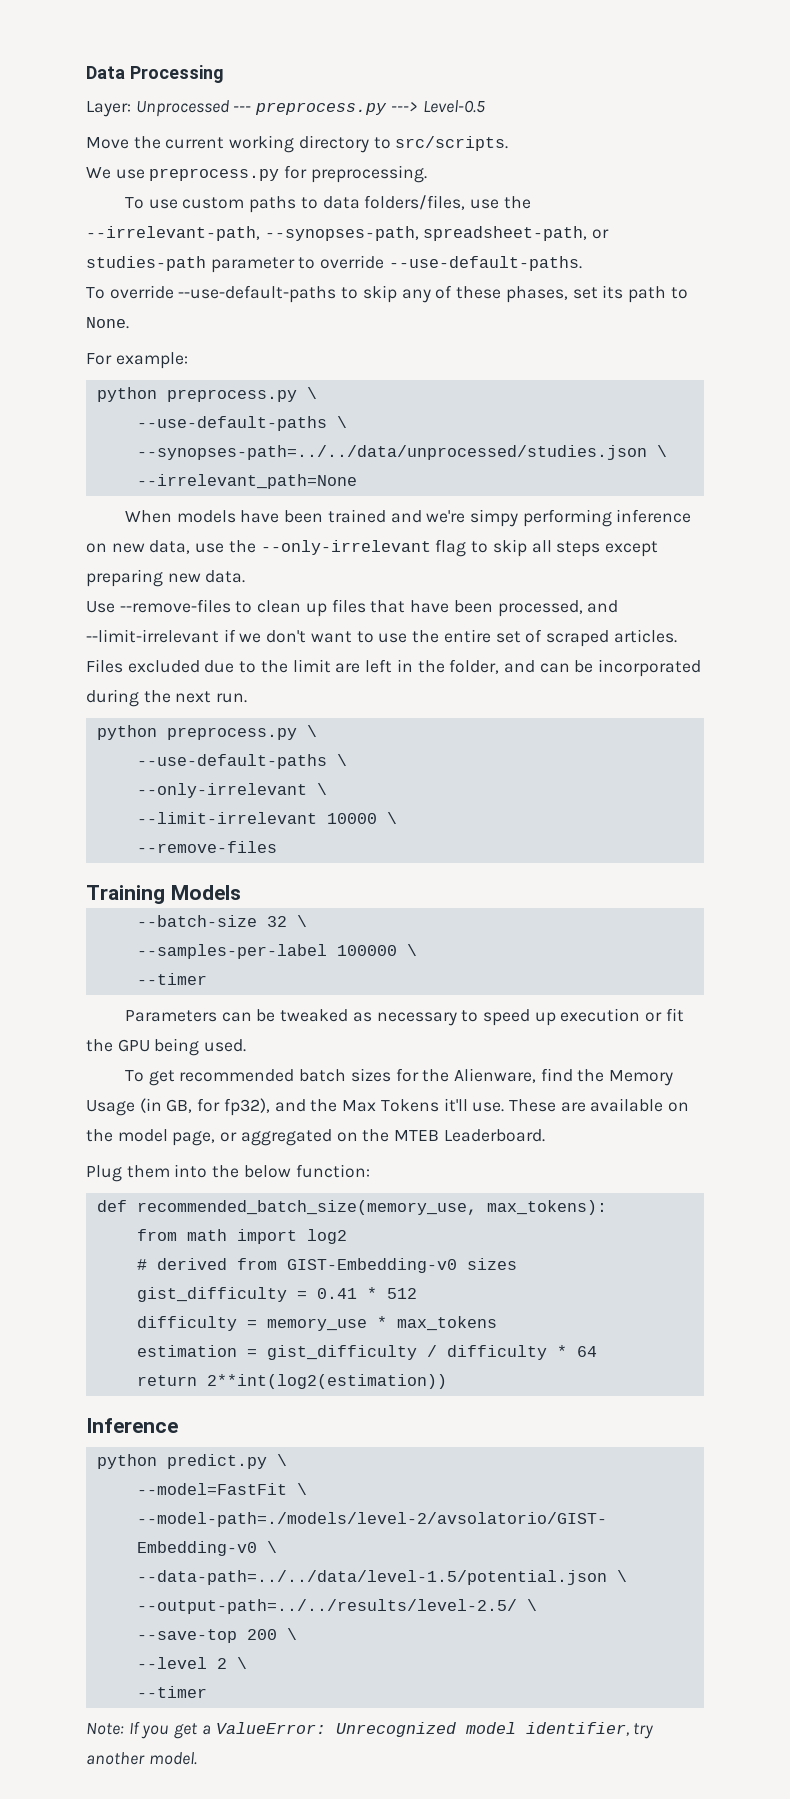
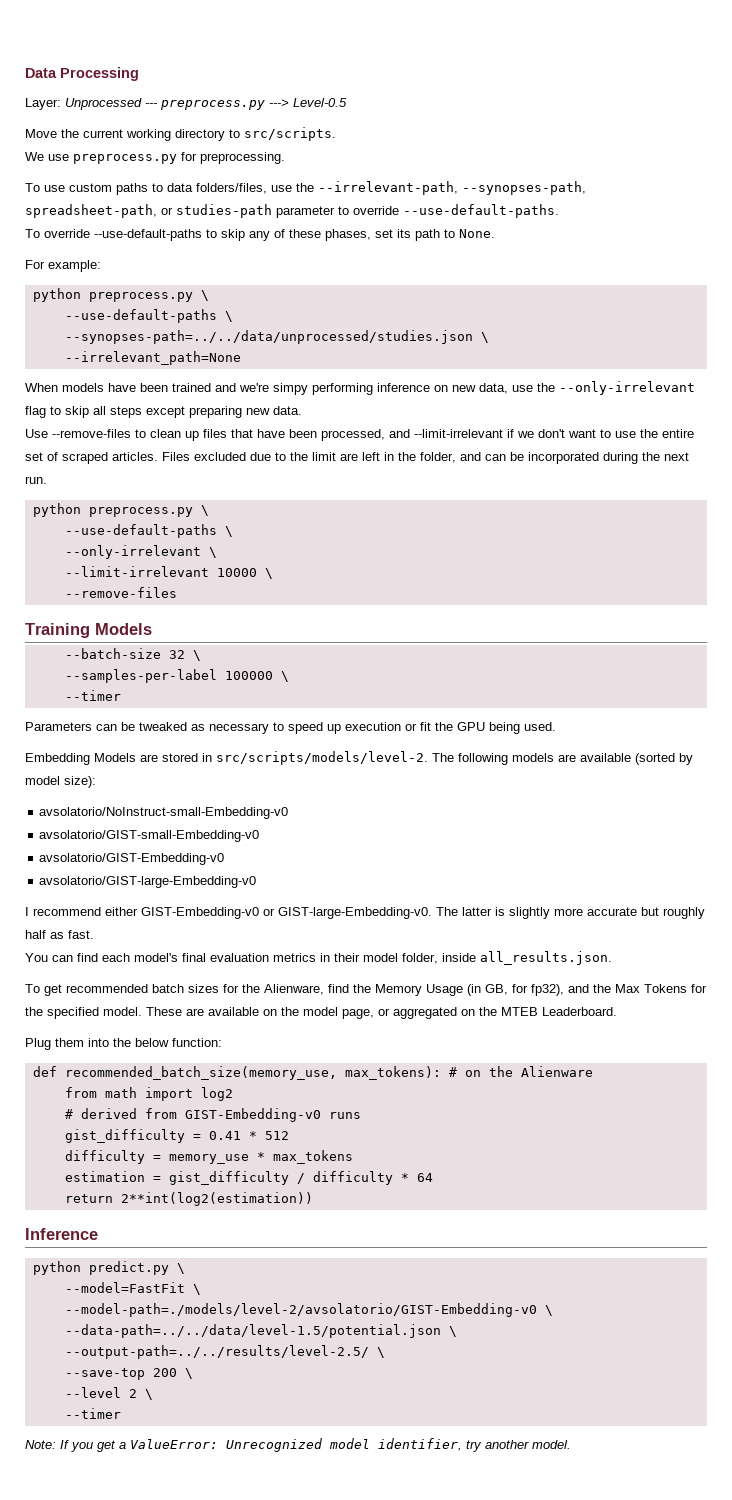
(247, 1045) none -> [25,751,693,765] [25,776,96,788] [39,807,289,819] [39,830,260,842] [39,853,225,865] [39,876,257,888] [25,907,705,919] [25,930,94,939] [25,951,612,965] // Embedding Models are stored in src/scripts/models/level-2. The following models are available (sorted by model size): // avsolatorio/NoInstruct-small-Embedding-v0 // avsolatorio/GIST-small-Embedding-v0 // avsolatorio/GIST-Embedding-v0 // avsolatorio/GIST-large-Embedding-v0 // I recommend either GIST-Embedding-v0 or GIST-large-Embedding-v0. The latter is slightly more accurate but roughly half as fast. // You can find each model's final evaluation metrics in their model folder, inside all_results.json.
[443,1098,505,1112] it'll use. -> [691,984,707,993] [25,1007,142,1019] for the specified model.
(607, 1207) none -> [448,1066,593,1077] # on the Alienware
[466,1258,517,1270] sizes -> [328,1112,361,1119] runs

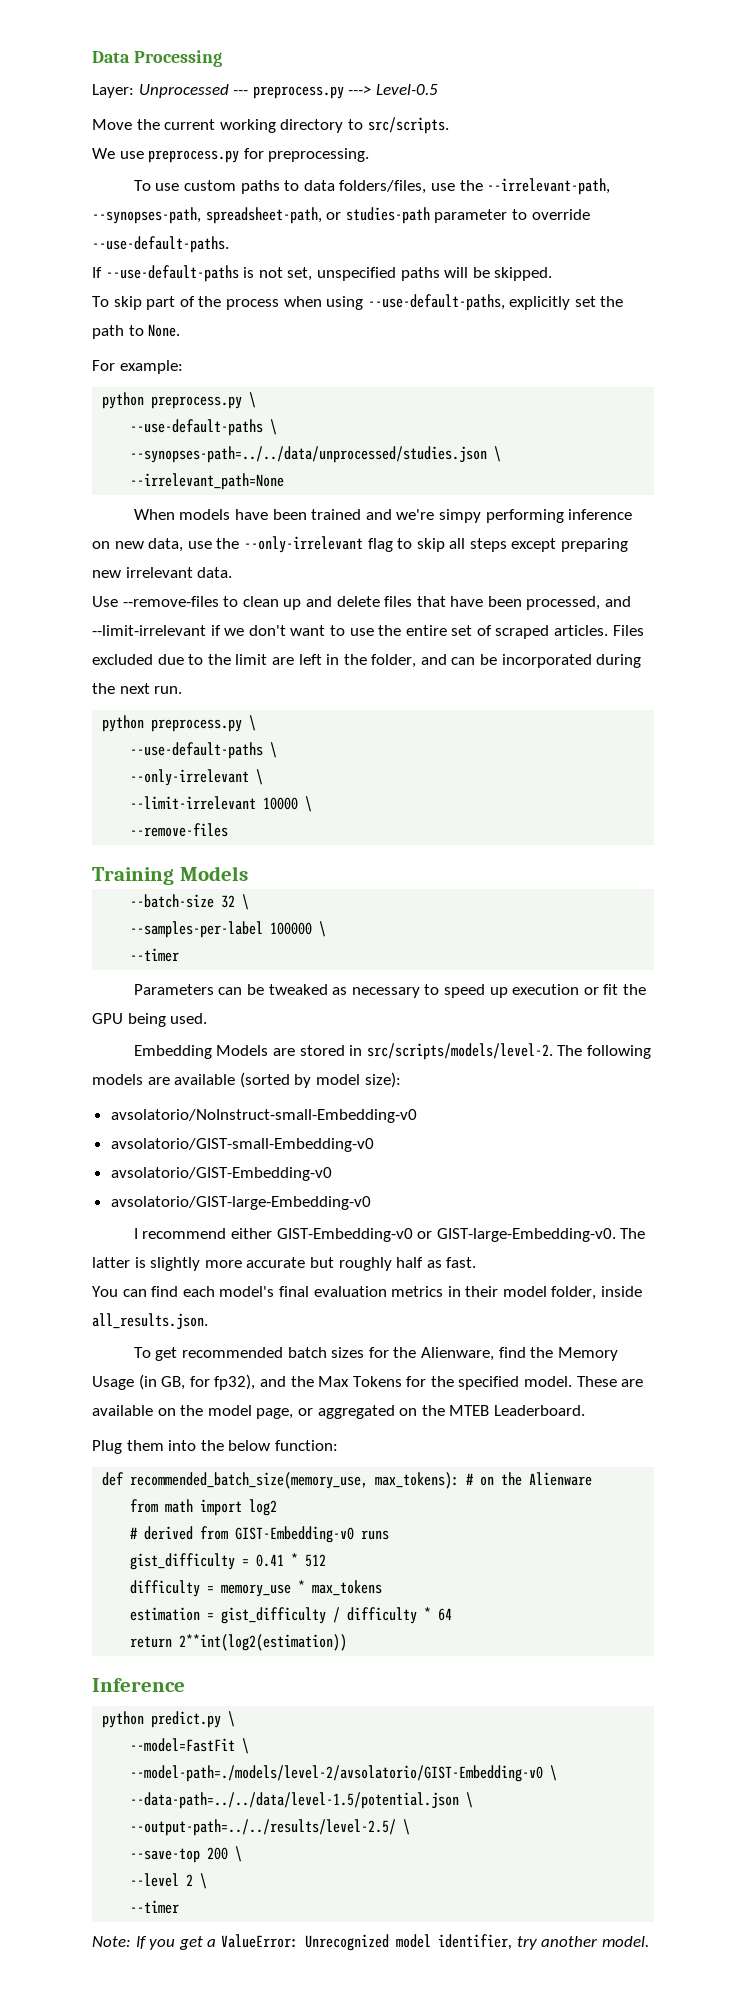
[25,229,411,241] To override --use-default-paths to skip any of these phases, set its -> [92,265,553,282] [92,294,624,311] If --use-default-paths is not set, unspecified paths will be skipped. // To skip part of the process when using --use-default-paths, explicitly set the
(270, 411) none -> [125,567,193,578] irrelevant
(199, 436) none -> [305,596,380,607] and delete

